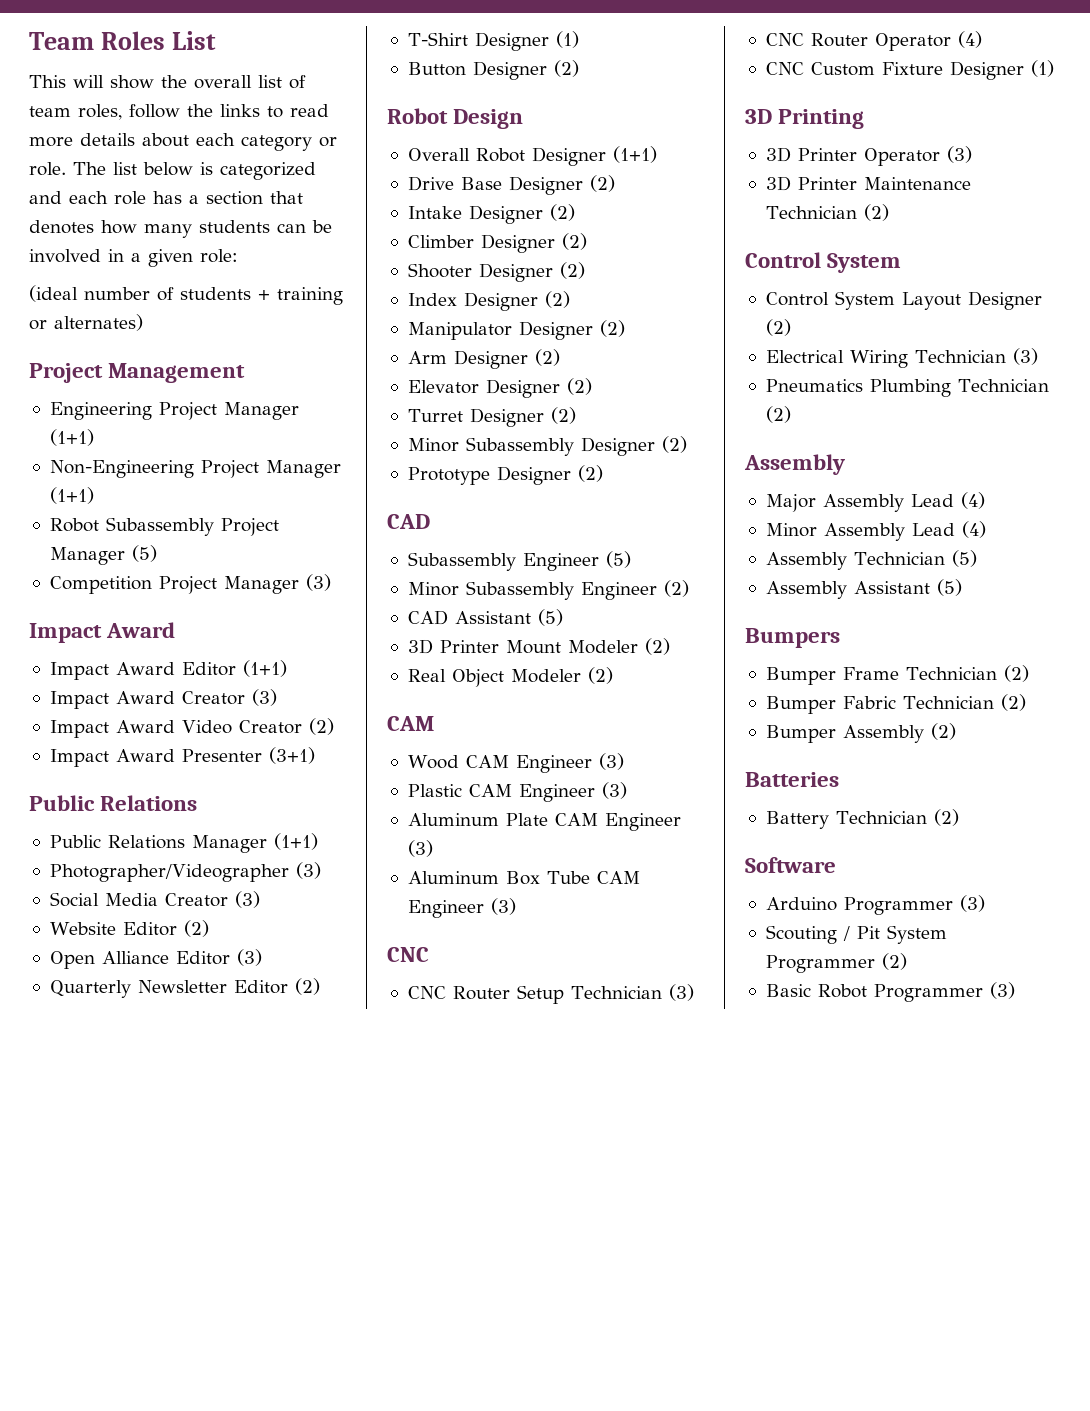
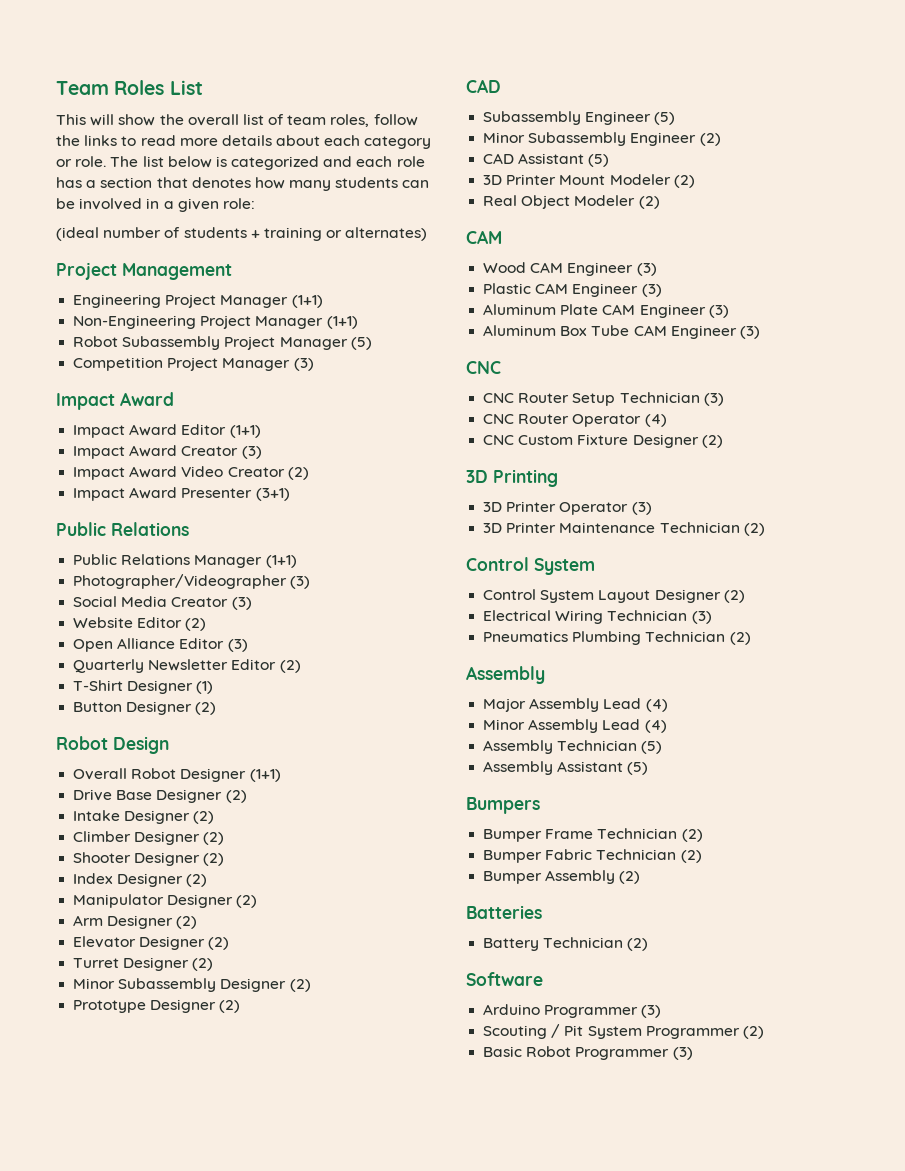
[1030,60,1054,77] (1) -> [701,435,723,448] (2)

